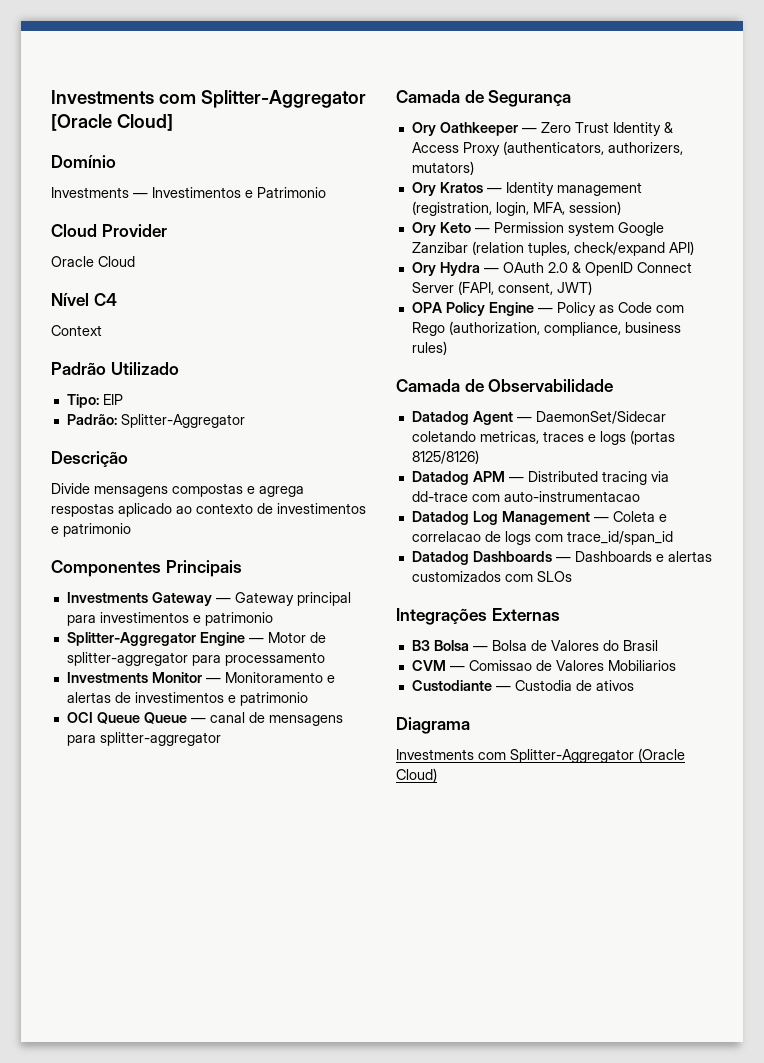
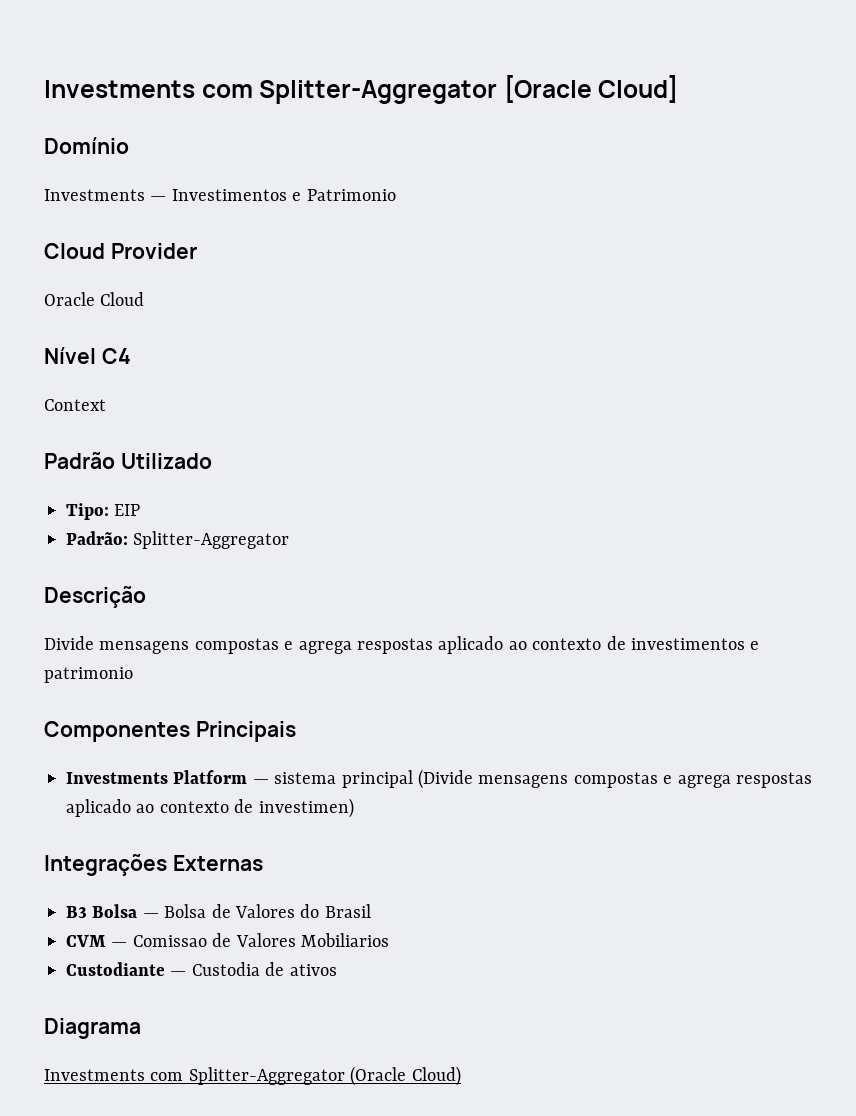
[151,592,351,606] [66,612,273,626] [66,632,326,646] [66,652,325,666] [66,672,335,683] [66,692,308,706] [66,712,343,726] [66,732,221,746] [396,90,572,107] [411,122,673,136] [411,141,683,156] [411,161,474,175] [411,182,642,196] [411,201,621,216] [411,222,664,236] [411,241,694,256] [411,262,692,276] [411,281,592,295] [411,302,684,316] [411,321,681,336] [411,341,447,355] [396,379,614,392] [411,411,666,425] [411,430,675,445] [411,450,479,464] [411,471,669,485] [411,491,640,502] [411,511,667,525] [411,531,673,545] [411,551,712,565] [411,571,572,582] Gateway — Gateway principal para investimentos e patrimonio // Splitter-Aggregator Engine — Motor de splitter-aggregator para processamento // Investments Monitor — Monitoramento e alertas de investimentos e patrimonio // OCI Queue Queue — canal de mensagens para splitter-aggregator // Camada de Segurança // Ory Oathkeeper — Zero Trust Identity & Access Proxy (authenticators, authorizers, mutators) // Ory Kratos — Identity management (registration, login, MFA, session) // Ory Keto — Permission system Google Zanzibar (relation tuples, check/expand API) // Ory Hydra — OAuth 2.0 & OpenID Connect Server (FAPI, consent, JWT) // OPA Policy Engine — Policy as Code com Rego (authorization, compliance, business rules) // Camada de Observabilidade // Datadog Agent — DaemonSet/Sidecar coletando metricas, traces e logs (portas 8125/8126) // Datadog APM — Distributed tracing via dd-trace com auto-instrumentacao // Datadog Log Management — Coleta e correlacao de logs com trace_id/span_id // Datadog Dashboards — Dashboards e alertas customizados com SLOs -> [173,769,812,789] [66,798,354,818] Platform — sistema principal (Divide mensagens compostas e agrega respostas aplicado ao contexto de investimen)

